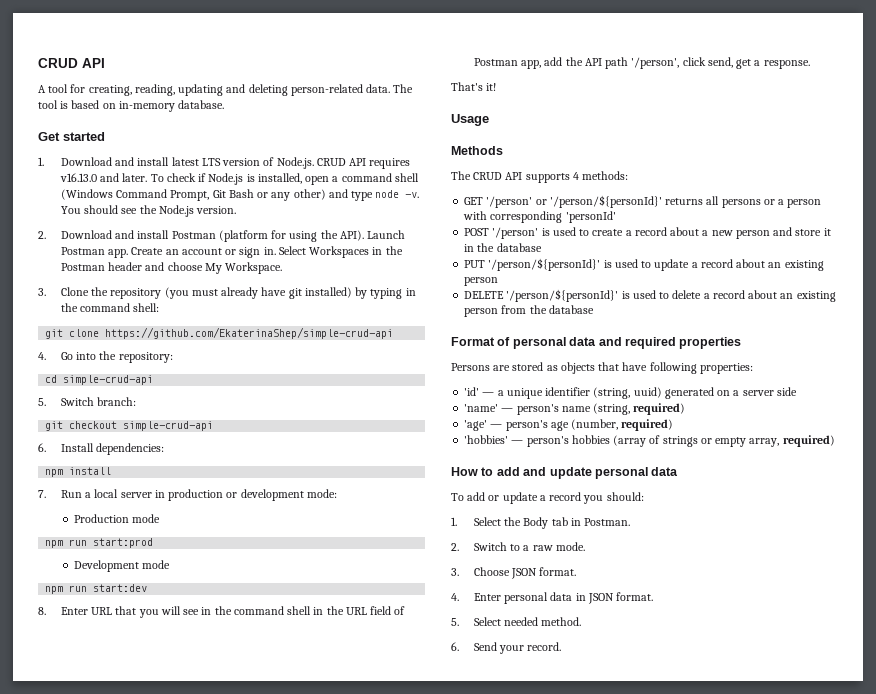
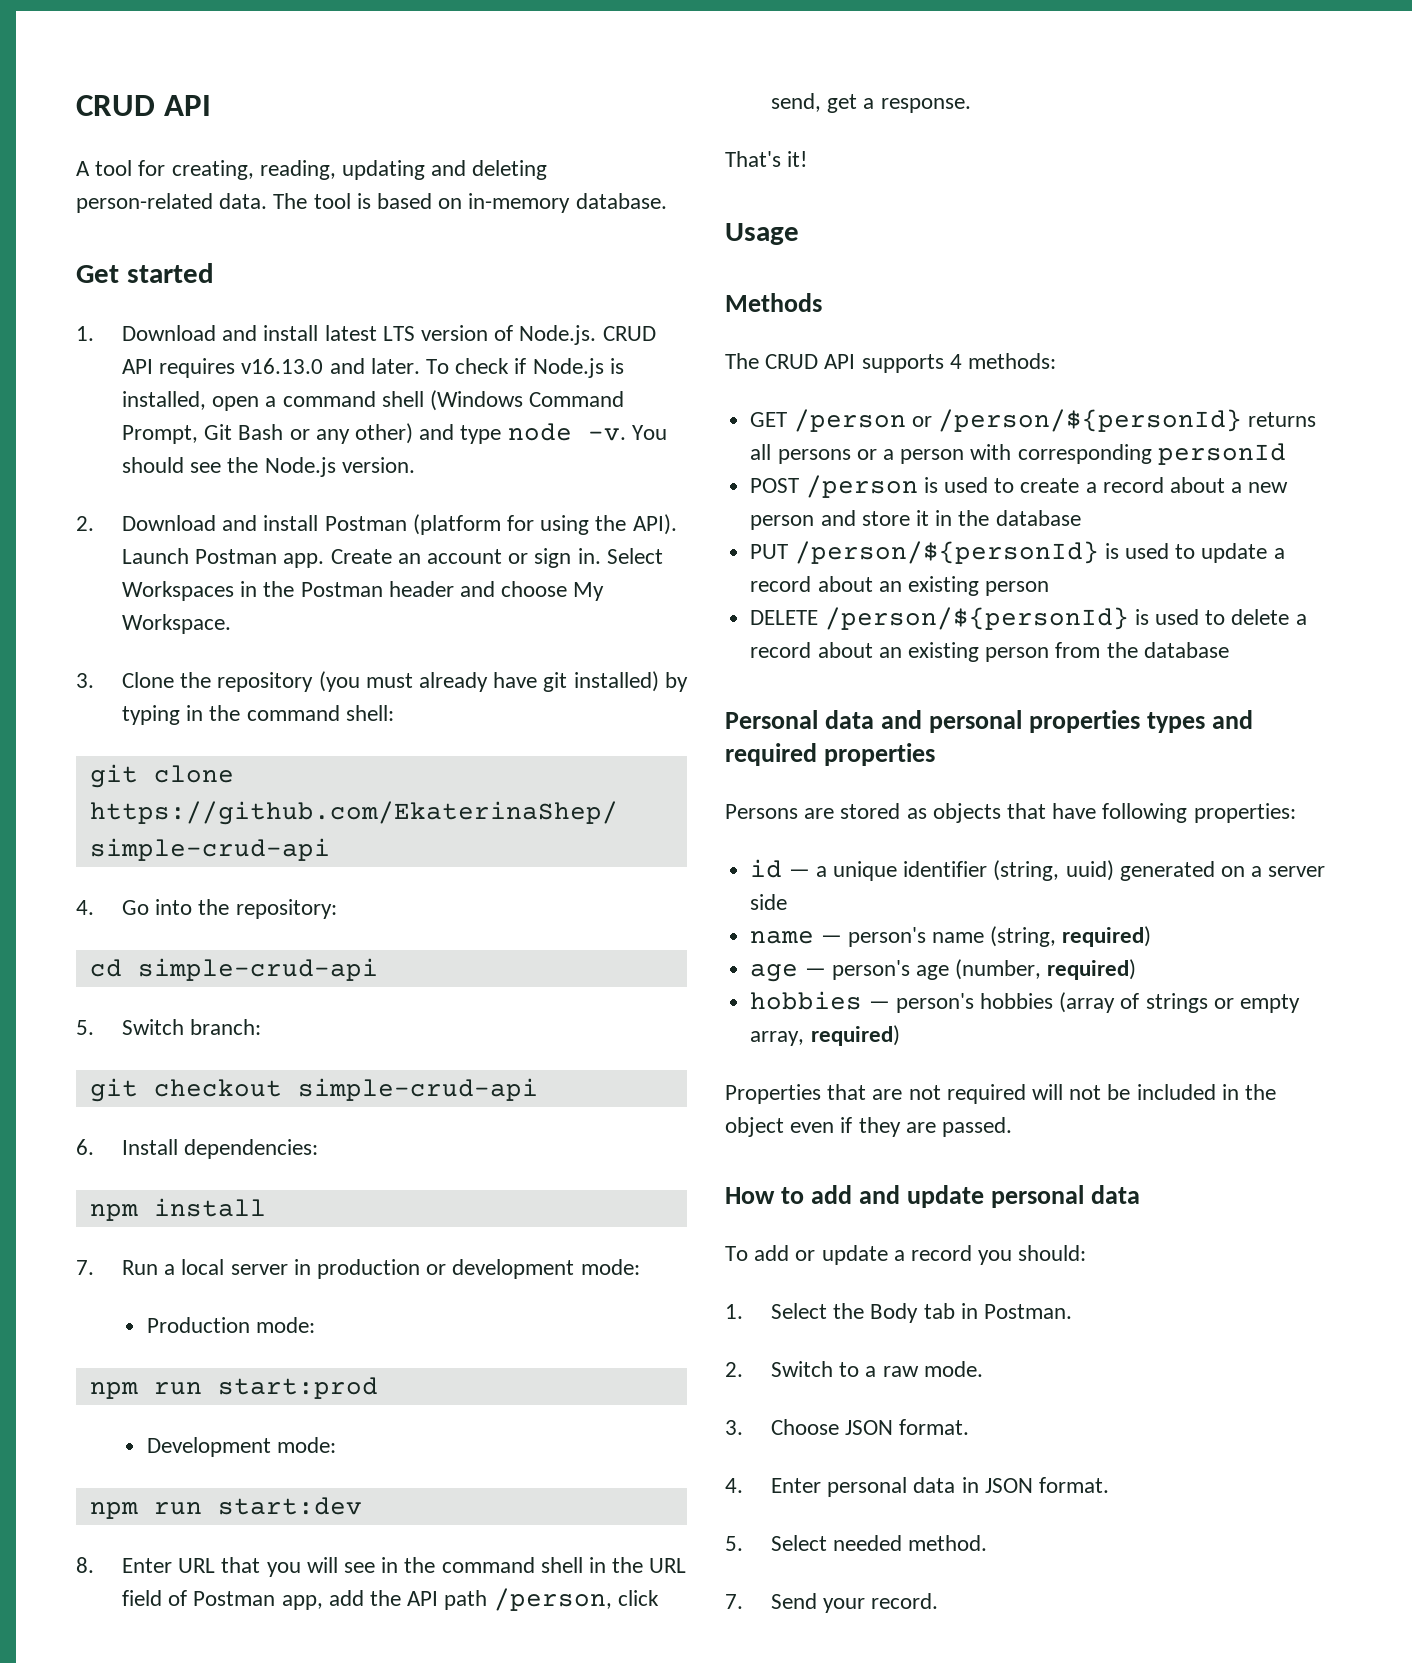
[132,514,161,523] mode -> [256,1317,316,1333] mode:
[142,560,171,569] mode -> [277,1437,337,1453] mode:
[631,57,680,69] '/person', -> [493,1588,612,1611] /person,
[486,195,662,208] '/person' or '/person/${personId}' -> [793,409,1242,432] /person or /person/${personId}
[565,211,616,223] 'personId' -> [1157,443,1286,465] personId
[492,227,539,239] '/person' -> [805,475,918,498] /person
[488,258,601,271] '/person/${personId}' -> [794,541,1099,564] /person/${personId}
[506,289,619,302] '/person/${personId}' -> [824,607,1129,630] /person/${personId}
[451,337,597,349] Format of personal data -> [725,710,1206,733] Personal data and personal properties types
[464,387,480,396] 'id' -> [750,859,783,878] id
[464,404,499,412] 'name' -> [750,931,815,944] name
[464,420,488,431] 'age' -> [750,964,799,982] age
[464,435,509,444] 'hobbies' -> [750,991,863,1010] hobbies
(835, 441) none -> [725,1084,1277,1104] [725,1117,1013,1137] // Properties that are not required will not be included in the object even if they are passed.
[451,642,459,651] 6. -> [725,1594,743,1609] 7.

